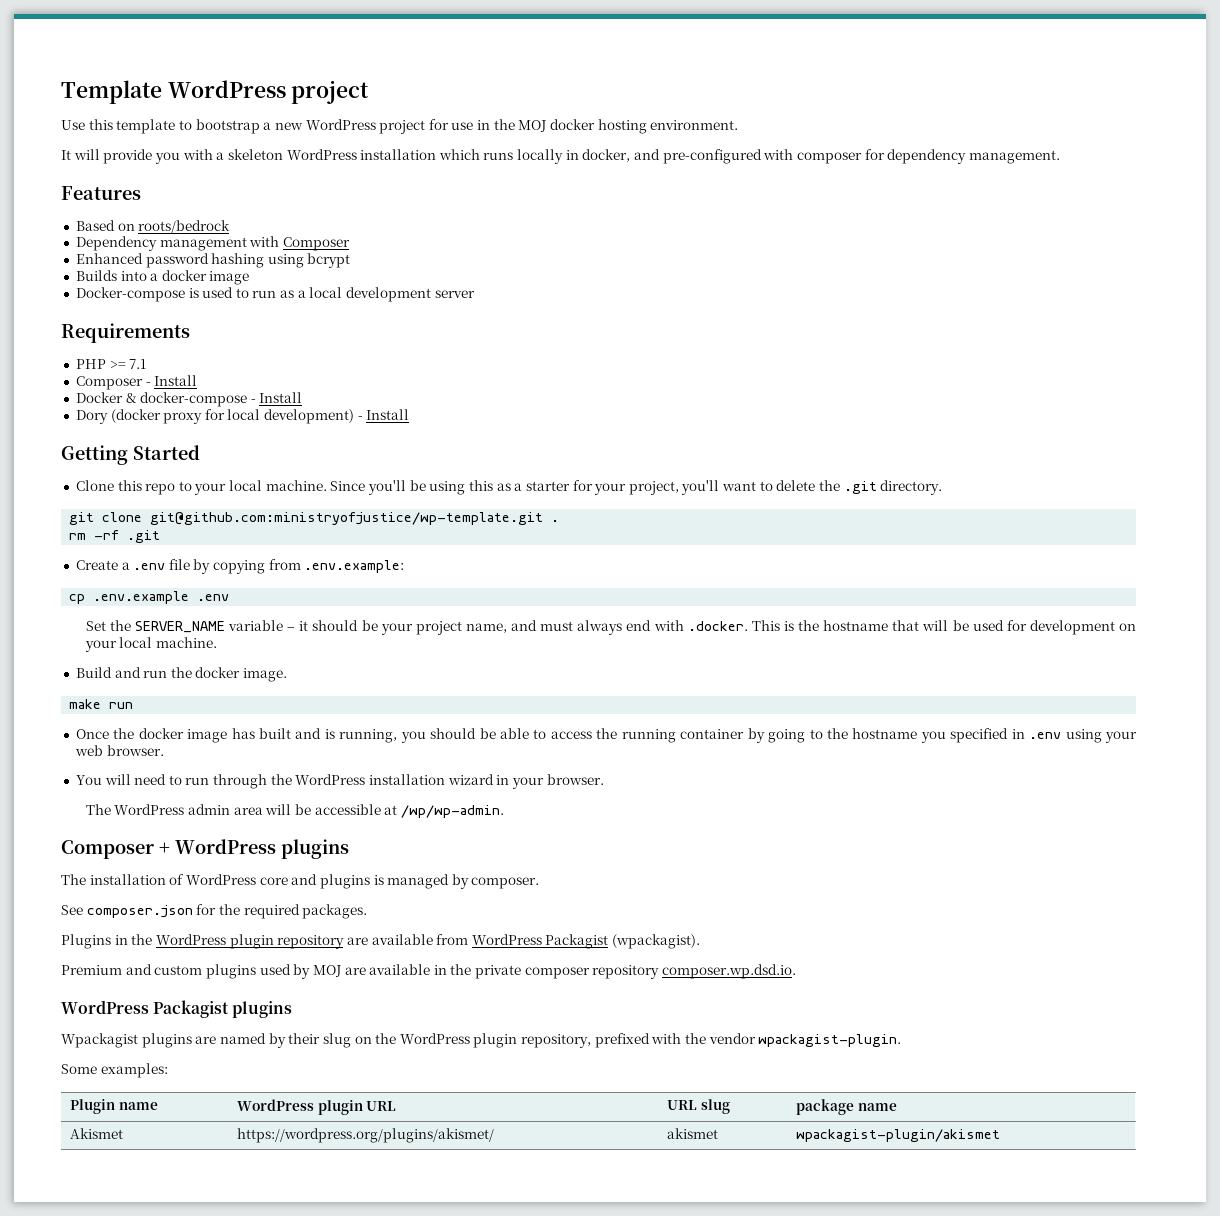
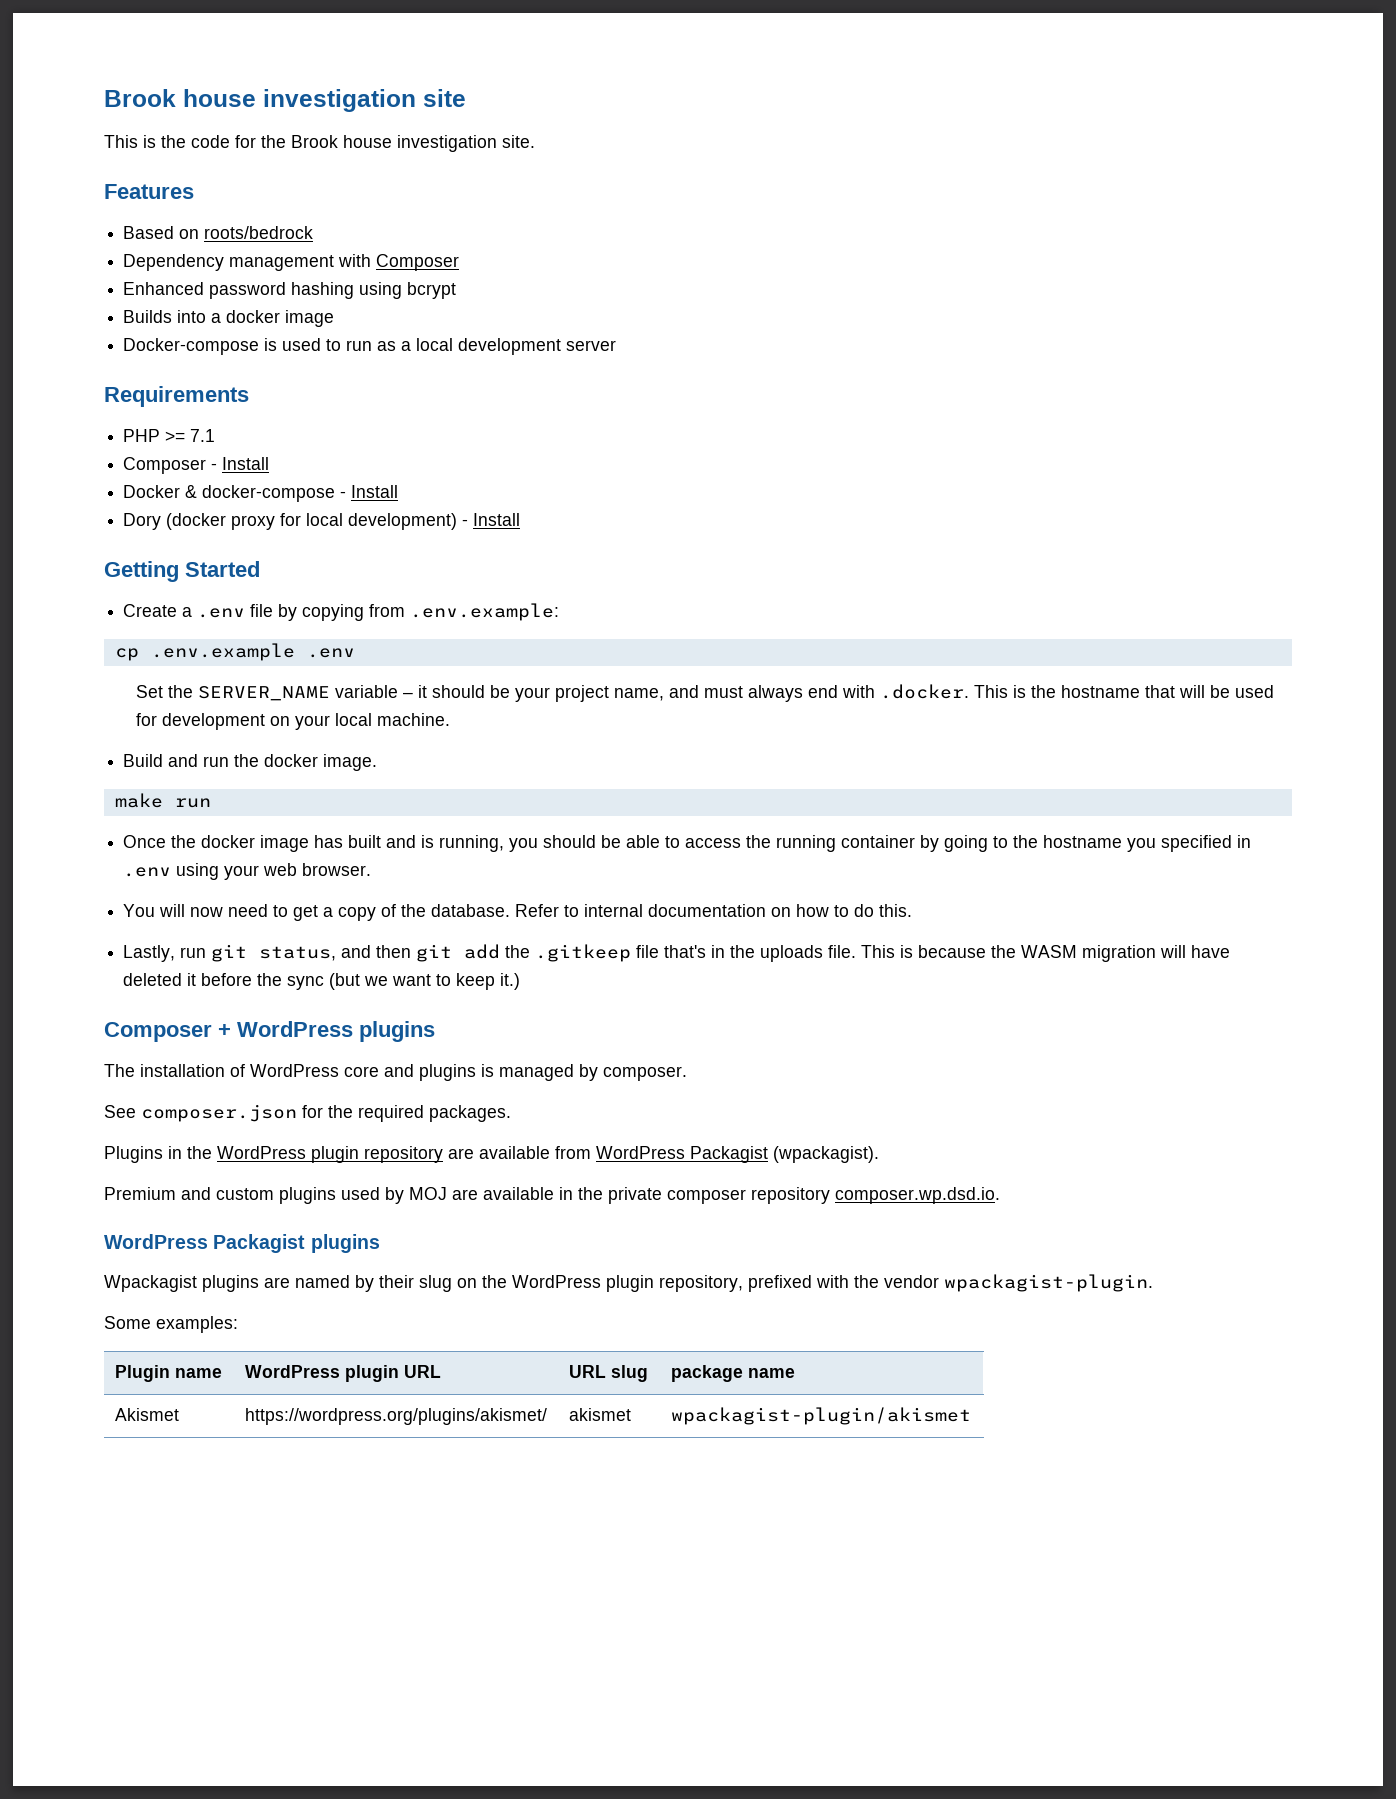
[61,80,370,104] [61,119,739,134] [61,149,1060,164] Template WordPress project // Use this template to bootstrap a new WordPress project for use in the MOJ docker hosting environment. // It will provide you with a skeleton WordPress installation which runs locally in docker, and pre-configured with composer for dependency management. -> [104,89,466,112] [104,135,535,152] Brook house investigation site // This is the code for the Brook house investigation site.
[75,480,943,495] [69,512,560,525] [69,530,161,543] // Clone this repo to your local machine. Since you'll be using this as a starter for your project, you'll want to delete the .git directory. // git clone git@github.com:ministryofjustice/wp-template.git . // rm -rf .git -> (260, 569) none
(131, 779) none -> [190,907,224,917] now
[185,774,604,789] [85,804,504,818] run through the WordPress installation wizard in your browser. // The WordPress admin area will be accessible at /wp/wp-admin. -> [293,904,913,921] [123,944,1231,962] [123,973,521,990] get a copy of the database. Refer to internal documentation on how to do this. // Lastly, run git status, and then git add the .gitkeep file that's in the uploads file. This is because the WASM migration will have deleted it before the sync (but we want to keep it.)

